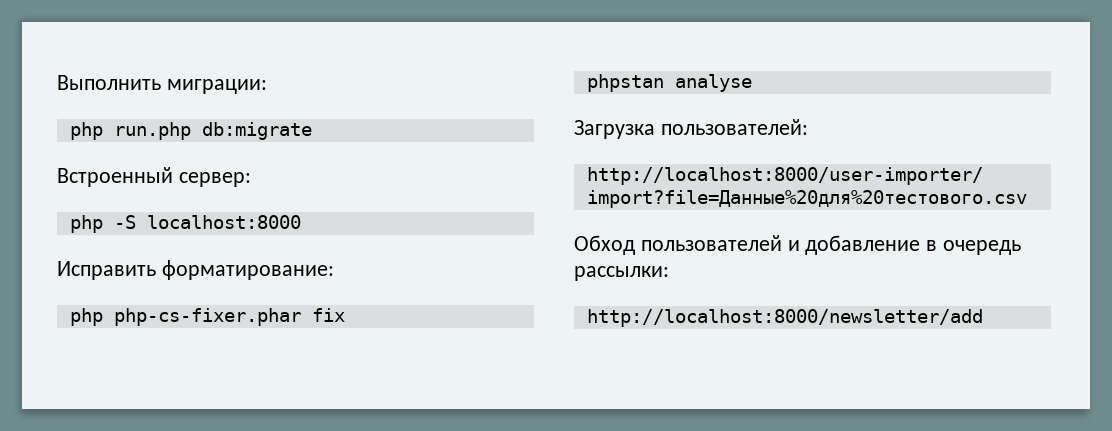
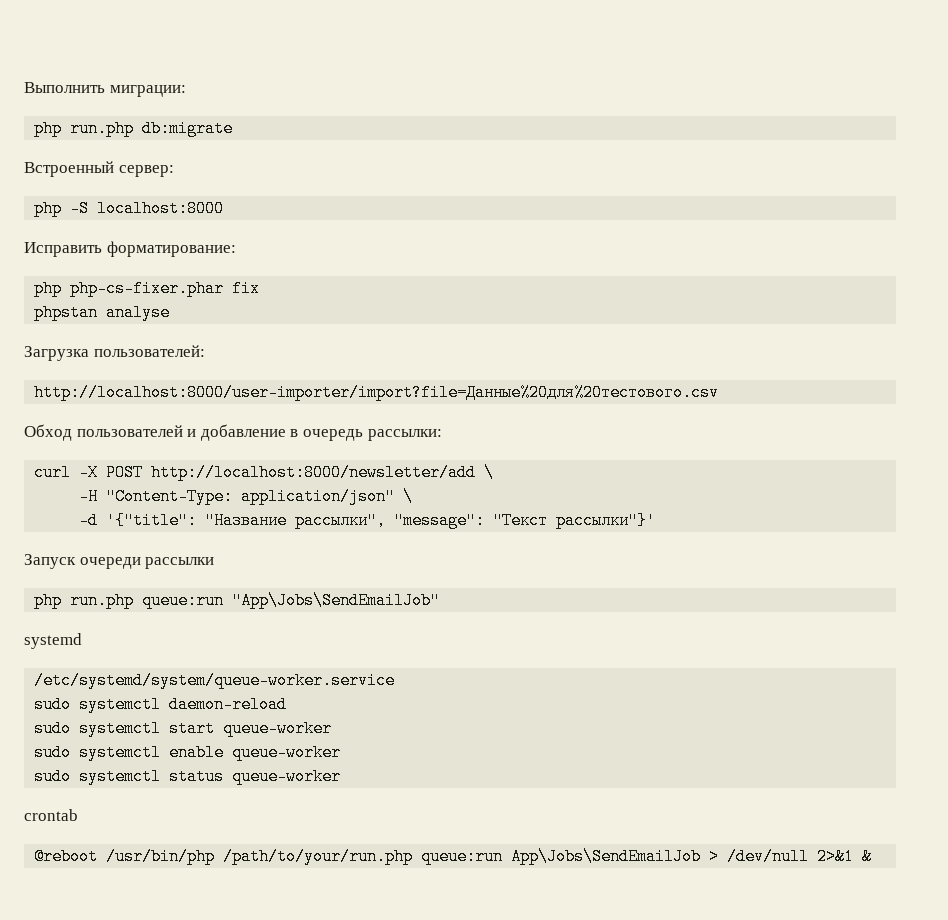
[586,309,983,327] http://localhost:8000/newsletter/add -> [34,464,495,481] [79,488,414,505] [79,512,657,529] [24,554,215,569] [34,592,441,609] [24,633,82,649] [34,672,396,689] [34,696,288,713] [34,720,333,737] [34,744,342,761] [34,768,342,785] [24,809,78,821] [34,848,873,865] curl -X POST http://localhost:8000/newsletter/add \ // -H "Content-Type: application/json" \ // -d '{"title": "Название рассылки", "message": "Текст рассылки"}' // Запуск очереди рассылки // php run.php queue:run "App\Jobs\SendEmailJob" // systemd // /etc/systemd/system/queue-worker.service // sudo systemctl daemon-reload // sudo systemctl start queue-worker // sudo systemctl enable queue-worker // sudo systemctl status queue-worker // crontab // @reboot /usr/bin/php /path/to/your/run.php queue:run App\Jobs\SendEmailJob > /dev/null 2>&1 &

